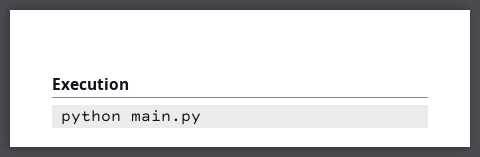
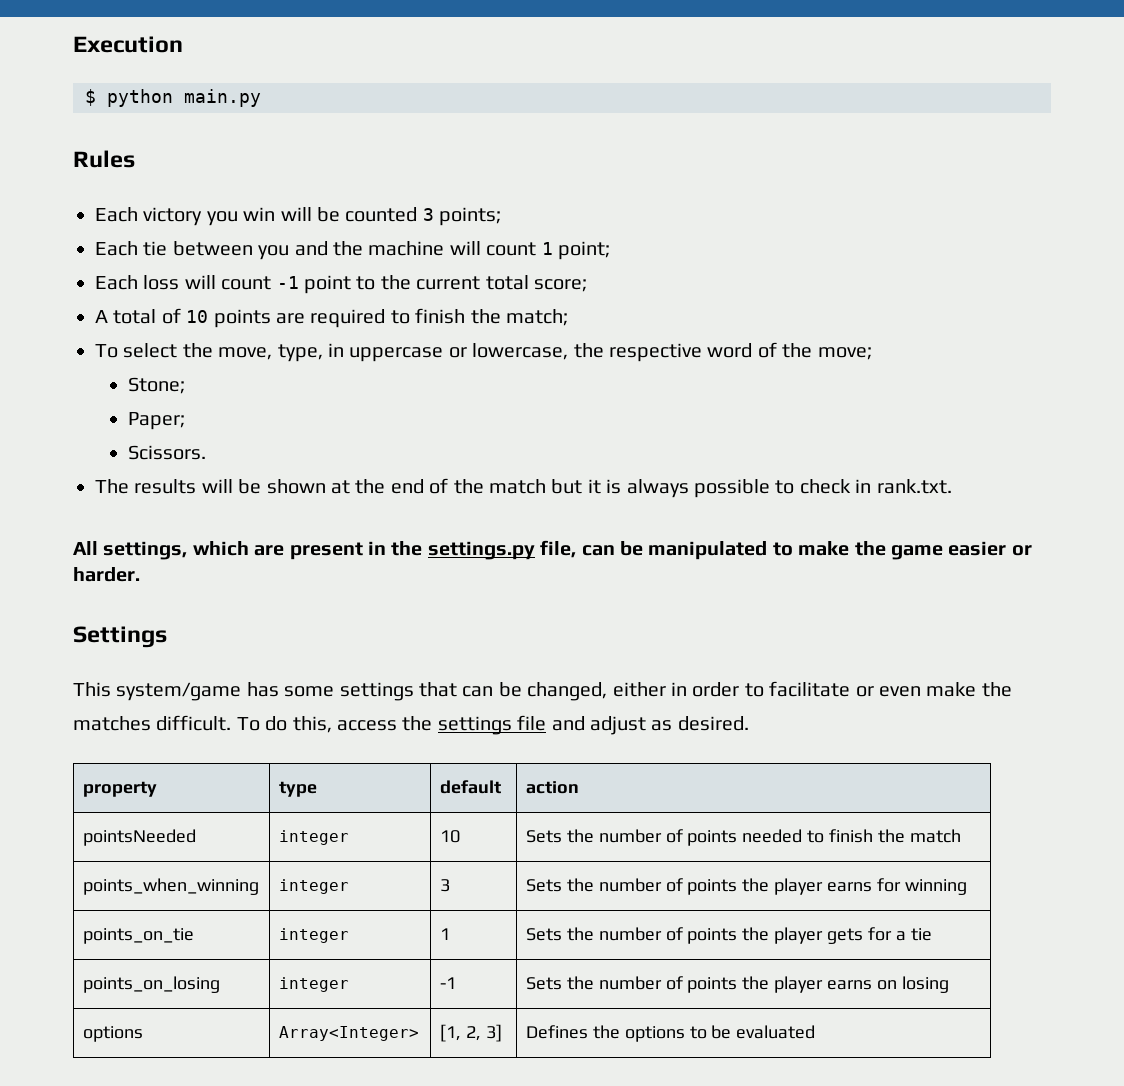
(129, 84) none -> [85,89,96,106] $
(202, 117) none -> [73,150,135,168] [95,207,502,226] [95,241,610,260] [95,275,587,294] [95,308,568,328] [95,342,872,362] [128,377,186,394] [128,412,186,430] [128,445,207,460] [95,478,952,498] [73,540,1032,560] [73,567,140,582] [73,626,167,648] [73,681,1012,701] [73,715,749,735] [82,781,157,797] [278,781,317,797] [439,780,501,794] [525,781,579,794] [82,829,196,846] [278,830,349,845] [439,830,460,843] [525,829,961,846] [82,878,259,895] [278,879,349,894] [439,879,450,892] [525,878,967,895] [82,928,194,944] [278,928,349,943] [439,928,450,940] [525,927,932,944] [82,976,220,993] [278,977,349,992] [439,977,456,989] [525,976,949,993] [82,1026,143,1042] [278,1026,419,1041] [439,1024,502,1042] [525,1025,816,1042] // Rules // Each victory you win will be counted 3 points; // Each tie between you and the machine will count 1 point; // Each loss will count -1 point to the current total score; // A total of 10 points are required to finish the match; // To select the move, type, in uppercase or lowercase, the respective word of the move; // Stone; // Paper; // Scissors. // The results will be shown at the end of the match but it is always possible to check in rank.txt. // All settings, which are present in the settings.py file, can be manipulated to make the game easier or harder. // Settings // This system/game has some settings that can be changed, either in order to facilitate or even make the matches difficult. To do this, access the settings file and adjust as desired. // property | type | default | action // pointsNeeded | integer | 10 | Sets the number of points needed to finish the match // points_when_winning | integer | 3 | Sets the number of points the player earns for winning // points_on_tie | integer | 1 | Sets the number of points the player gets for a tie // points_on_losing | integer | -1 | Sets the number of points the player earns on losing // options | Array<Integer> | [1, 2, 3] | Defines the options to be evaluated

